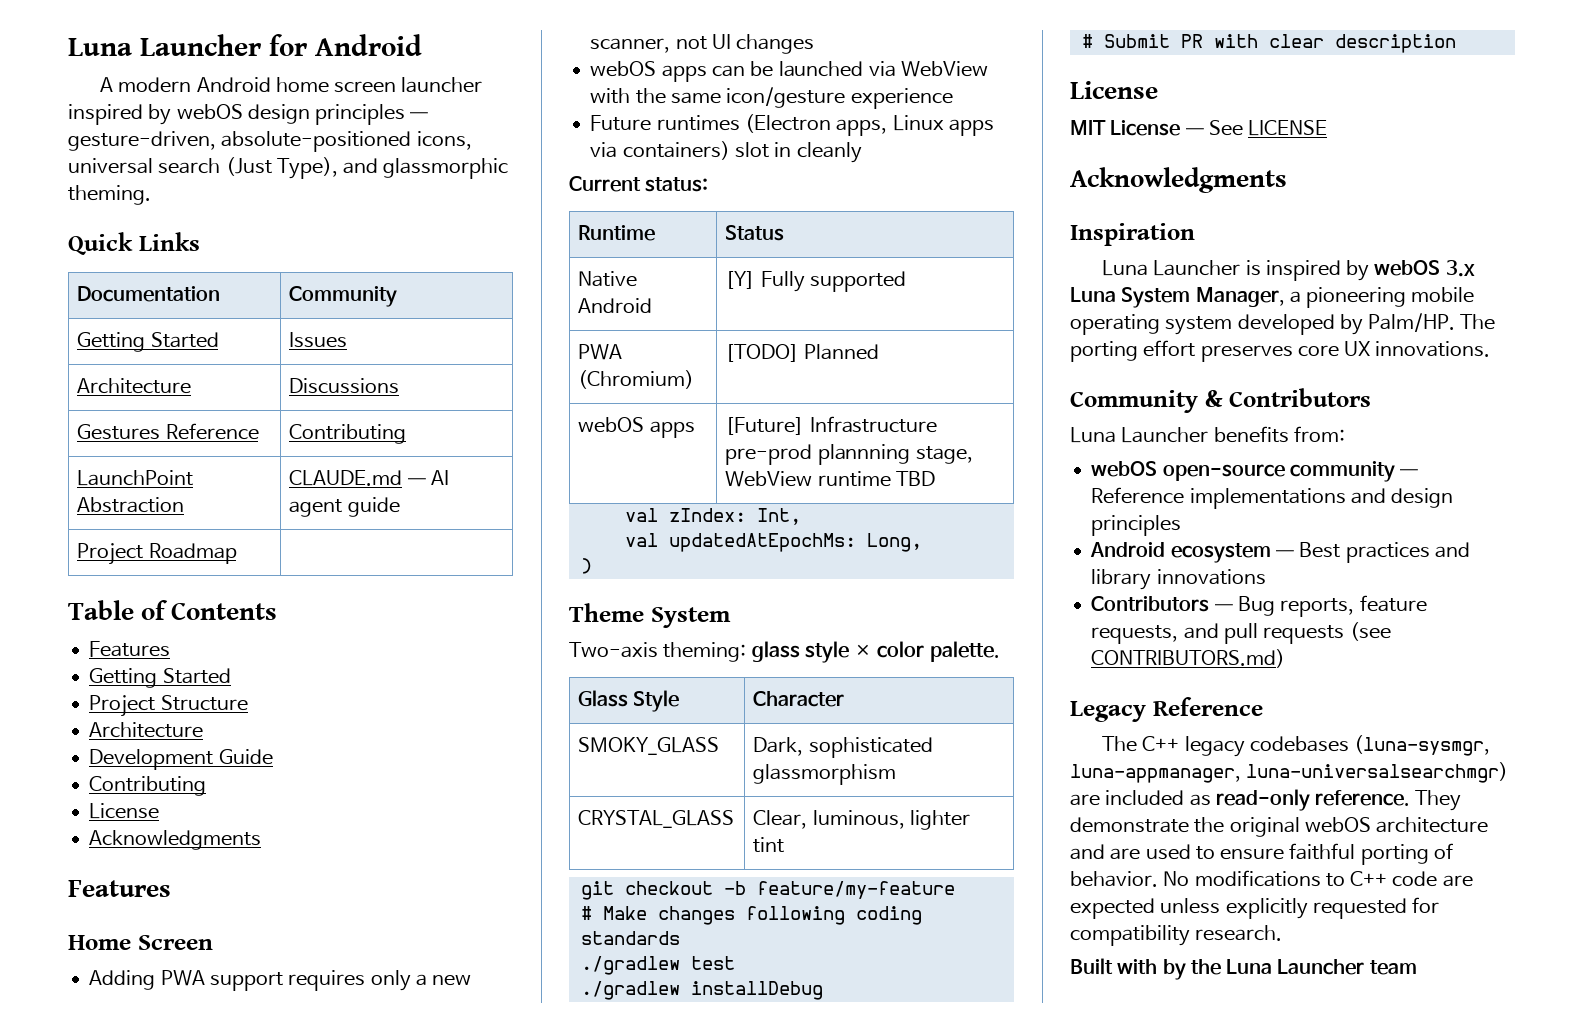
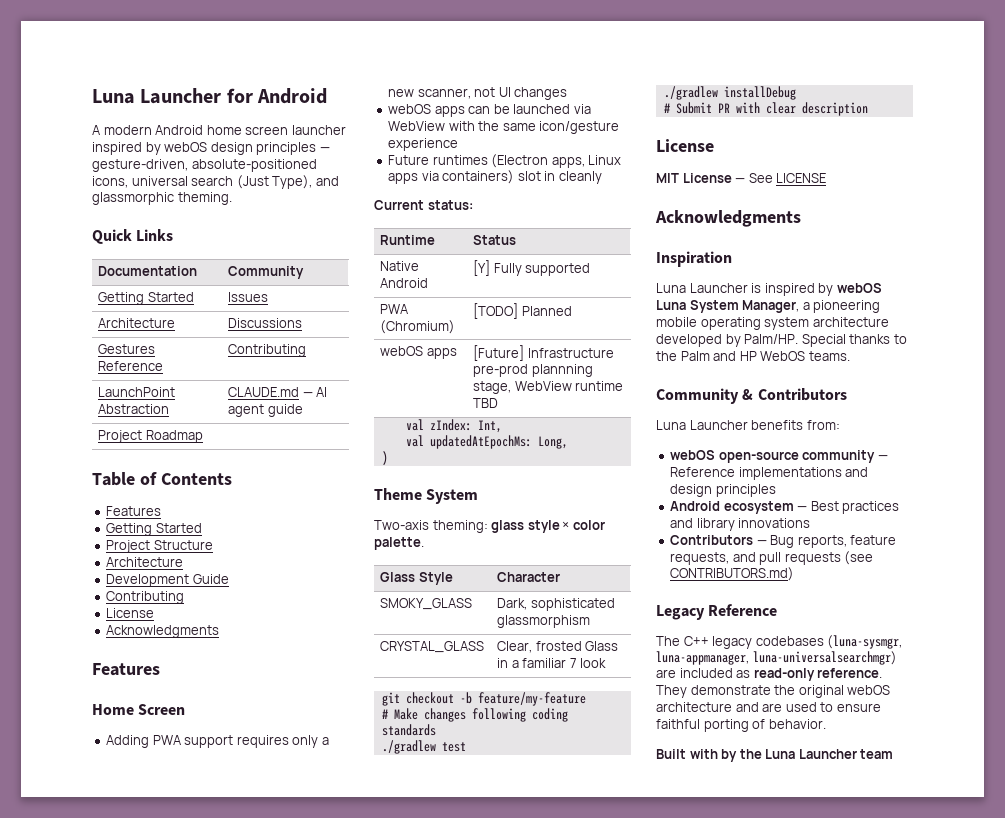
[812,810,970,830] [753,837,785,853] luminous, lighter tint -> [535,641,619,651] [497,658,607,668] frosted Glass in a familiar 7 look
[1445,260,1475,277] 3.x -> (882, 288) none
(1233, 325) none -> [812,317,889,327] architecture
[1460,314,1496,330] [1070,340,1491,362] The porting effort preserves core UX innovations. -> [801,334,907,347] [656,351,850,361] Special thanks to the Palm and HP WebOS teams.
[1163,870,1473,887] [1070,897,1440,919] [1070,925,1283,946] No modifications to C++ code are expected unless explicitly requested for compatibility research. -> (826, 724) none

